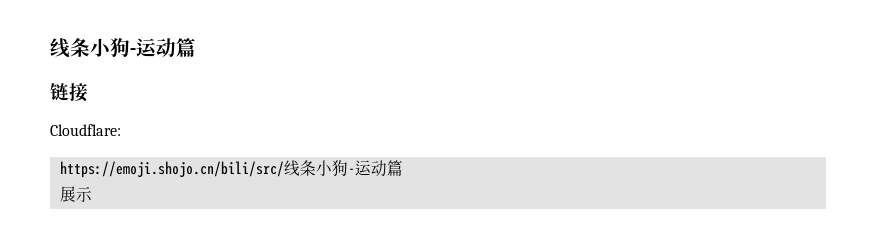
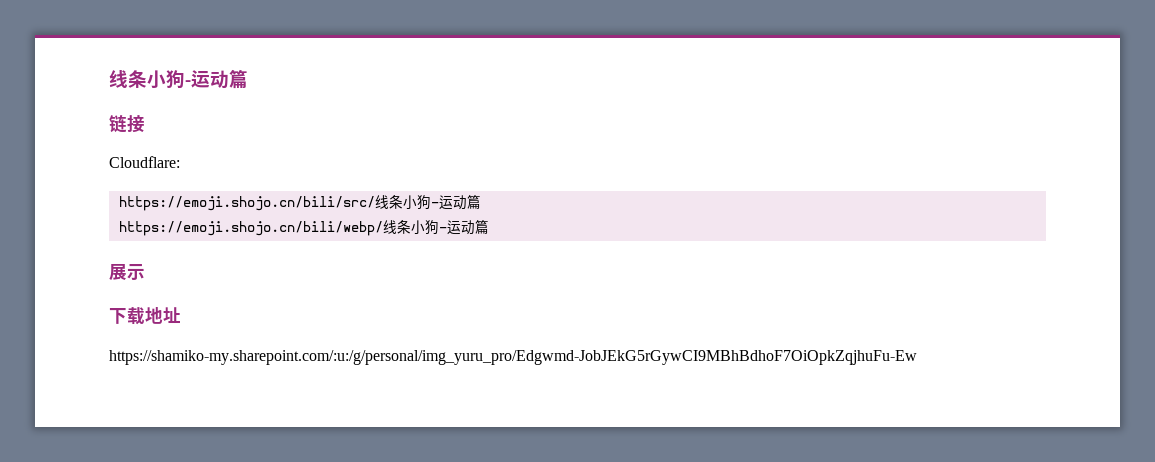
[59,186,92,202] 展示 -> [118,219,489,236] [109,264,145,280] [109,307,181,325] [109,350,917,365] https://emoji.shojo.cn/bili/webp/线条小狗-运动篇 // 展示 // 下载地址 // https://shamiko-my.sharepoint.com/:u:/g/personal/img_yuru_pro/Edgwmd-JobJEkG5rGywCI9MBhBdhoF7OiOpkZqjhuFu-Ew

